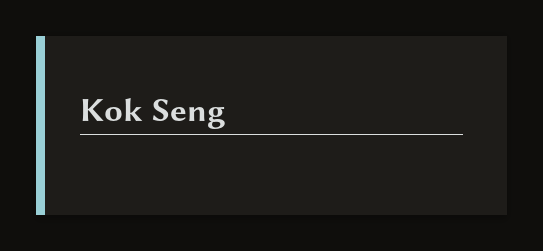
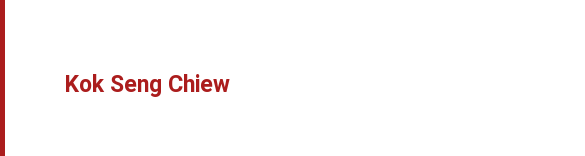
(227, 114) none -> [168,74,231,92] Chiew

